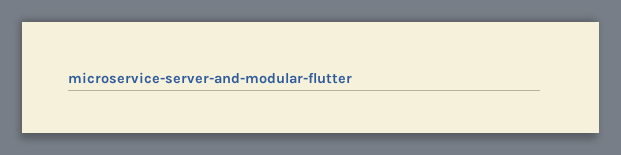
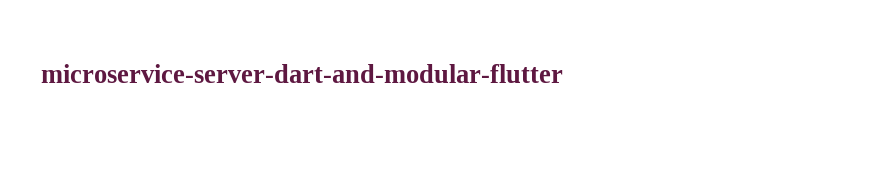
[68,72,352,84] microservice-server-and-modular-flutter -> [41,64,563,83] microservice-server-dart-and-modular-flutter

